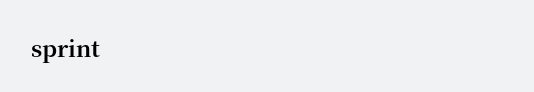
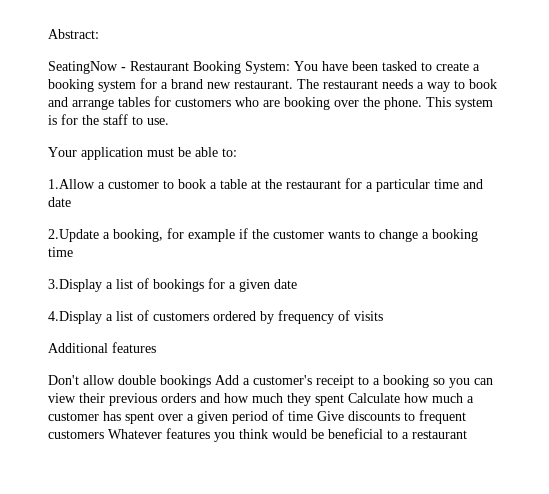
[31,39,100,63] sprint -> [48,29,99,39] [48,61,480,74] [48,78,497,92] [48,96,493,110] [48,114,169,125] [48,147,237,160] [48,178,483,192] [48,197,71,207] [48,228,478,242] [48,247,73,257] [48,278,297,292] [48,310,383,324] [48,342,156,353] [48,375,493,388] [48,393,474,406] [48,410,466,424] [48,428,467,442] Abstract: // SeatingNow - Restaurant Booking System: You have been tasked to create a booking system for a brand new restaurant. The restaurant needs a way to book and arrange tables for customers who are booking over the phone. This system is for the staff to use. // Your application must be able to: // 1.Allow a customer to book a table at the restaurant for a particular time and date // 2.Update a booking, for example if the customer wants to change a booking time // 3.Display a list of bookings for a given date // 4.Display a list of customers ordered by frequency of visits // Additional features // Don't allow double bookings Add a customer's receipt to a booking so you can view their previous orders and how much they spent Calculate how much a customer has spent over a given period of time Give discounts to frequent customers Whatever features you think would be beneficial to a restaurant

